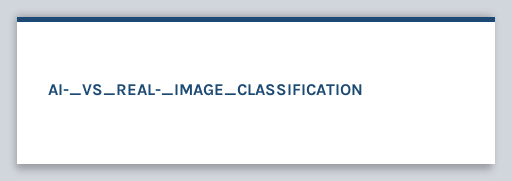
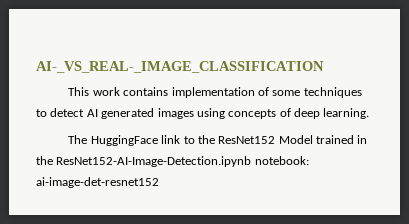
(363, 90) none -> [68,87,362,98] [36,108,370,119] [68,135,368,146] [36,156,309,167] [36,177,159,188] // This work contains implementation of some techniques to detect AI generated images using concepts of deep learning. // The HuggingFace link to the ResNet152 Model trained in the ResNet152-AI-Image-Detection.ipynb notebook: ai-image-det-resnet152

